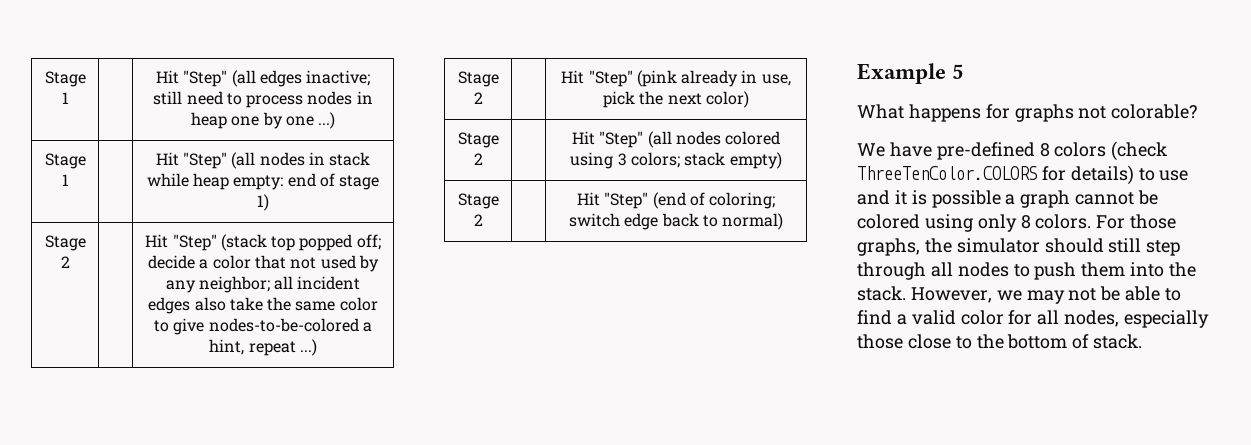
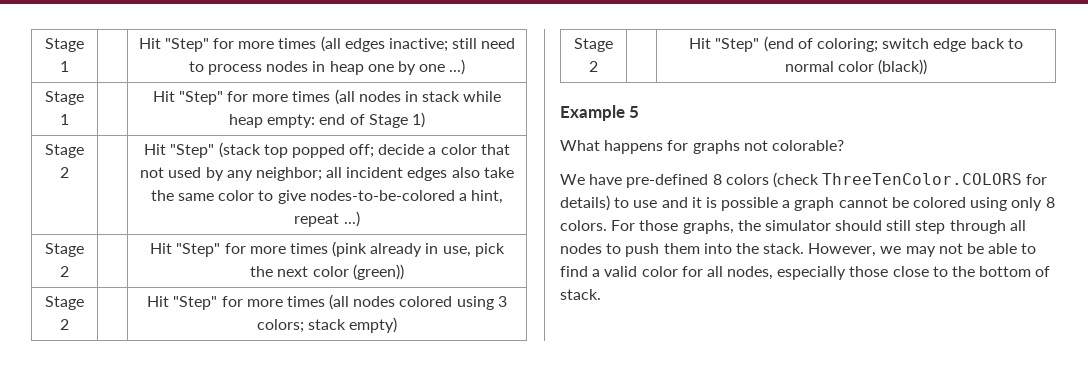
[44,71,86,87] [61,92,69,104] [155,70,228,87] Stage 1 | | Hit "Step" -> [45,38,84,52] [60,61,69,72] [138,38,317,52] Stage 1 | | Hit "Step" for more times
(228, 160) none -> [227,91,331,102] for more times
[339,175,380,190] stage -> [368,114,408,128] Stage
(633, 78) none -> [224,243,328,254] for more times
[705,91,749,108] [457,132,499,148] [473,153,483,165] [571,131,644,148] color) // Stage 2 | | Hit "Step" -> [312,264,404,280] [45,296,84,310] [60,319,69,330] [147,296,325,310] color (green)) // Stage 2 | | Hit "Step" for more times
[722,213,784,230] normal) -> [784,59,928,75] normal color (black))

